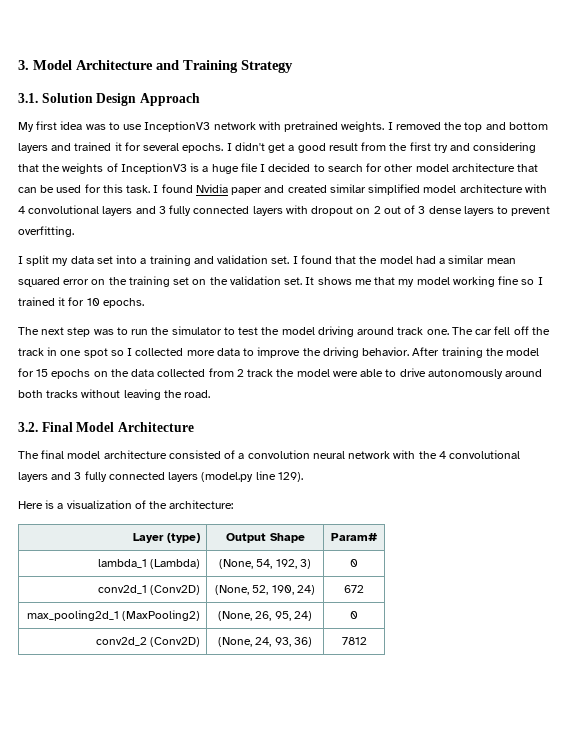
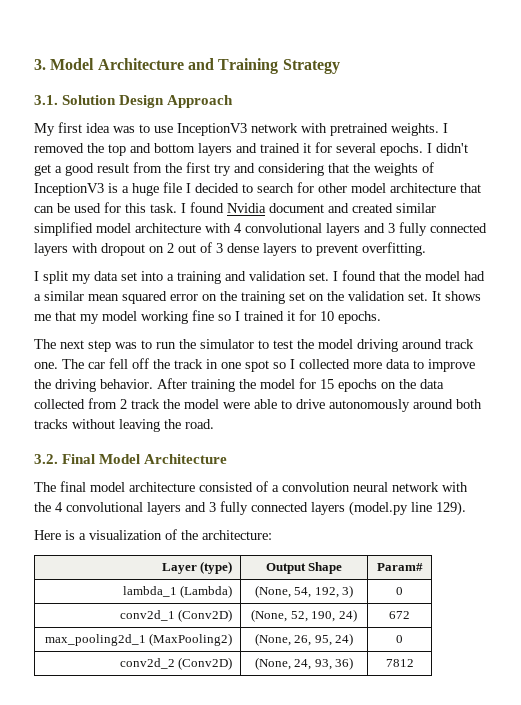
[231,187,263,195] paper -> [269,203,324,213] document

